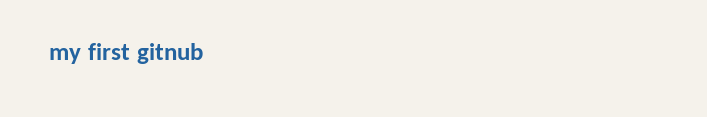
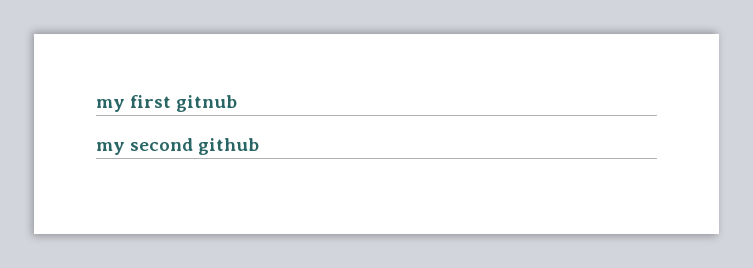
(203, 53) none -> [96,138,260,155] // my second github

